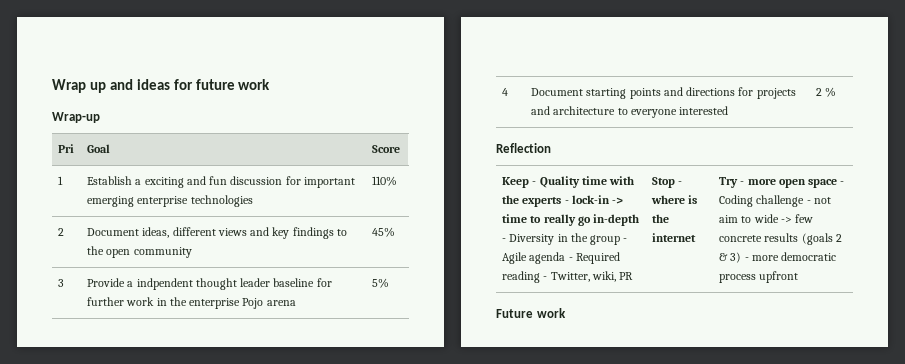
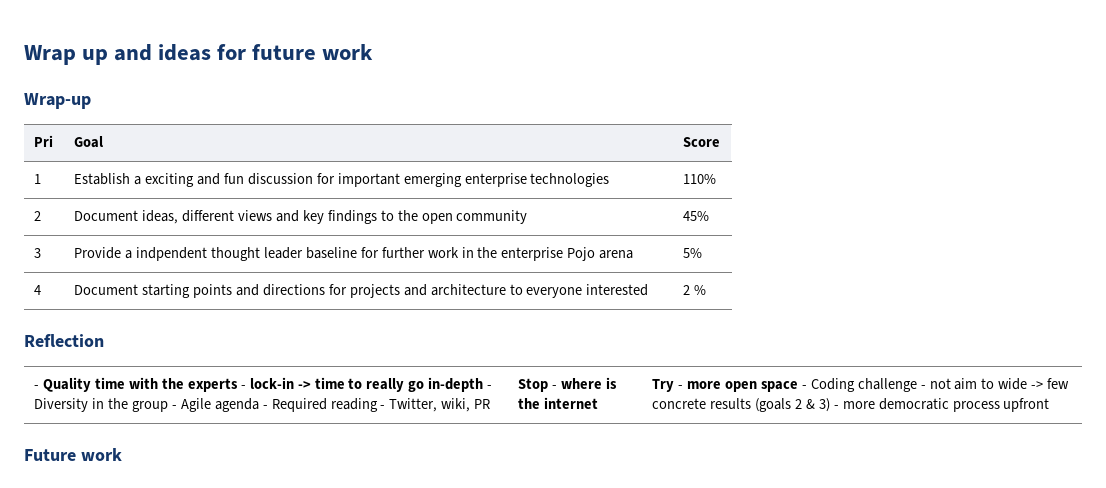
[502,177,530,188] Keep -> (104, 340) none

